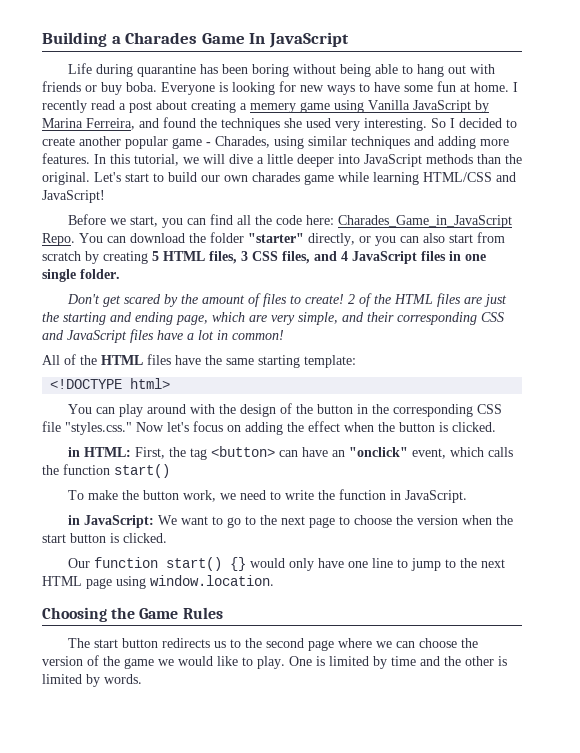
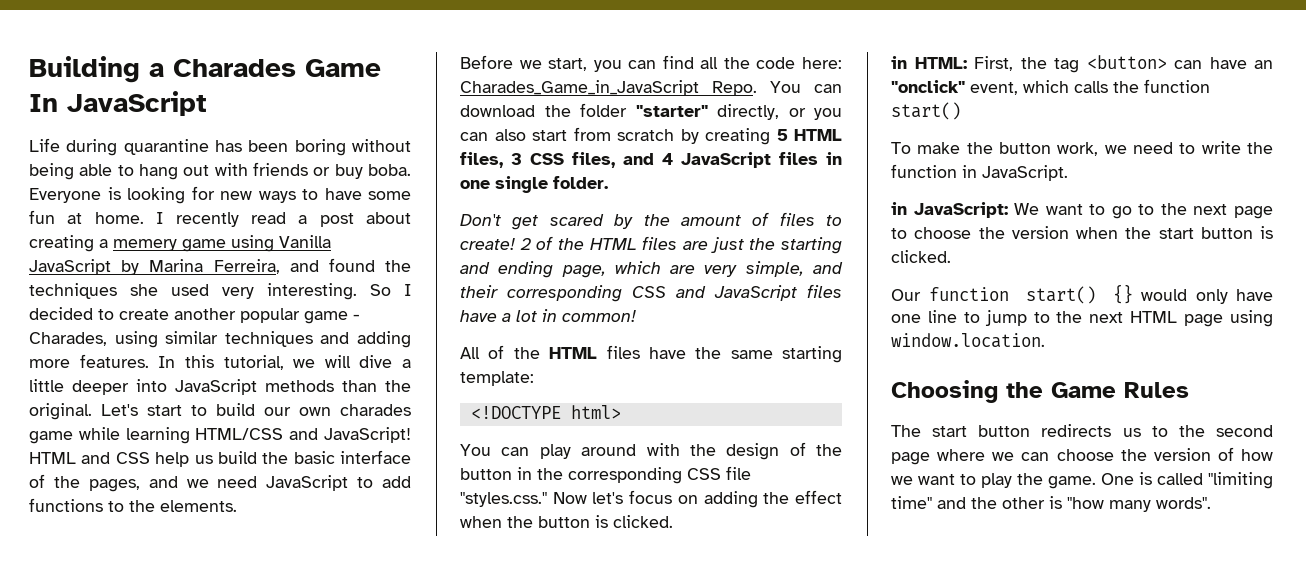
(105, 196) none -> [29,450,411,467] [29,474,411,492] [29,498,237,512] HTML and CSS help us build the basic interface of the pages, and we need JavaScript to add functions to the elements.
[103,656,416,669] the game we would like to play. One is limited by time -> [1241,449,1273,461] [891,472,1273,489] [891,496,932,509] how we want to play the game. One is called "limiting time"
[42,674,142,687] limited by words. -> [1067,497,1211,512] "how many words".

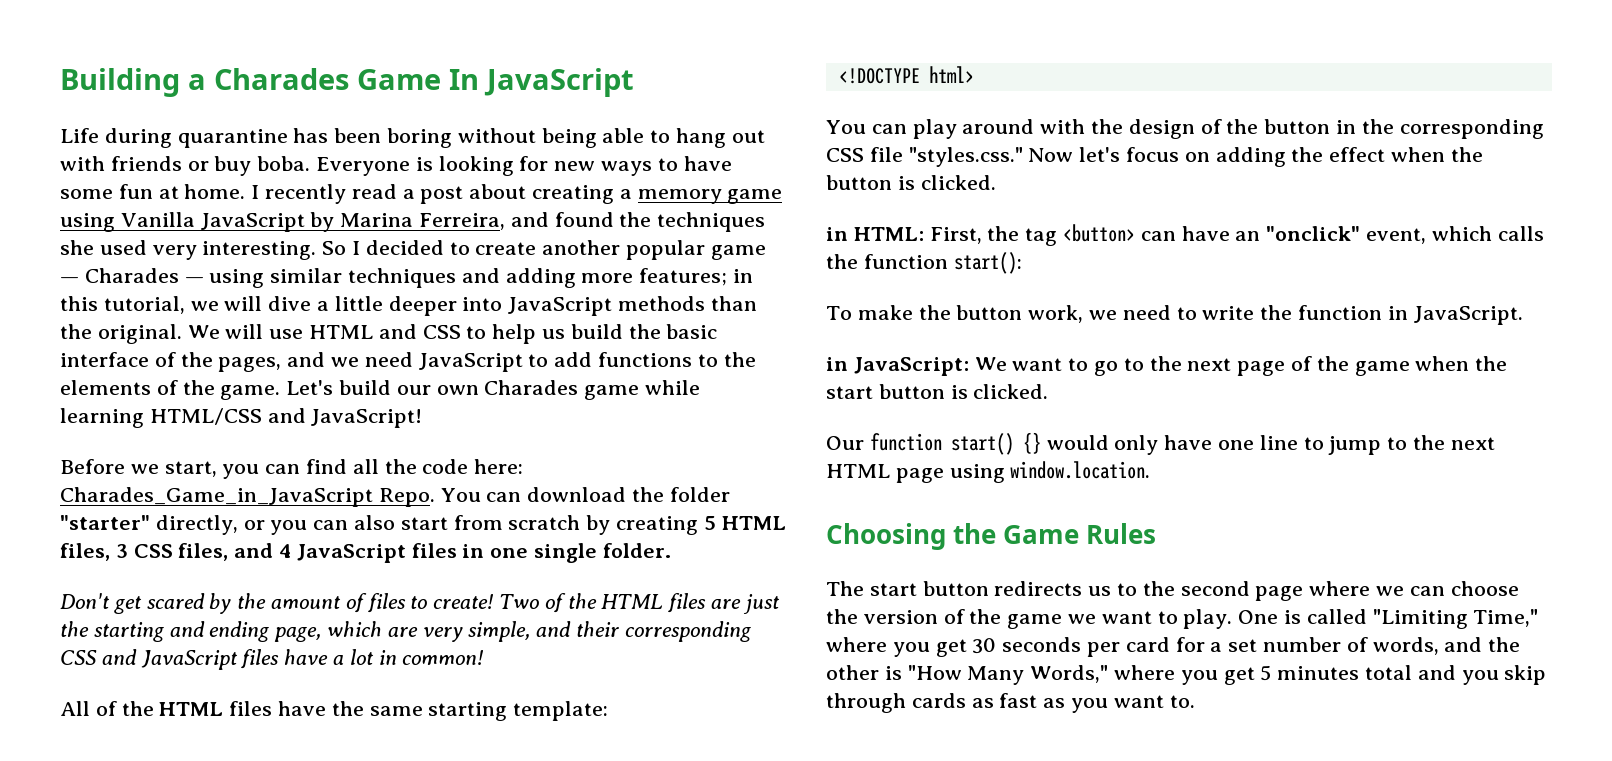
[113,239,177,251] memery -> [637,189,722,204] memory
[353,314,360,320] [29,332,107,346] - Charades, -> [60,268,204,283] — Charades —
[79,354,176,368] features. In -> [639,268,754,286] features; in
[101,403,411,416] [29,427,411,444] Let's start to build our own charades game while learning HTML/CSS and JavaScript! -> [187,324,304,339] We will use
(150, 458) none -> [466,326,487,339] to
[160,500,237,512] elements. -> [60,380,701,400] [60,408,423,428] elements of the game. Let's build our own Charades game while learning HTML/CSS and JavaScript!
[519,238,531,250] 2 -> [499,594,540,609] Two
[891,102,961,120] start() -> [953,252,1022,274] start():
[891,226,1069,239] to choose the version -> [1291,356,1410,376] of the game
[1241,449,1273,461] how -> [969,609,1063,629] the game
[981,472,1273,489] [891,496,1211,512] play the game. One is called "limiting time" and the other is "how many words". -> [1183,609,1539,629] [826,637,1521,657] [826,665,1547,685] [826,693,1195,713] play. One is called "Limiting Time," where you get 30 seconds per card for a set number of words, and the other is "How Many Words," where you get 5 minutes total and you skip through cards as fast as you want to.

